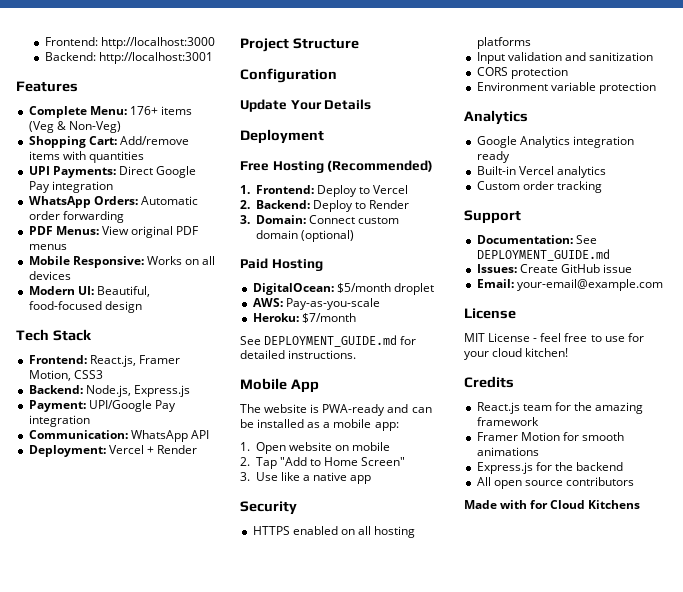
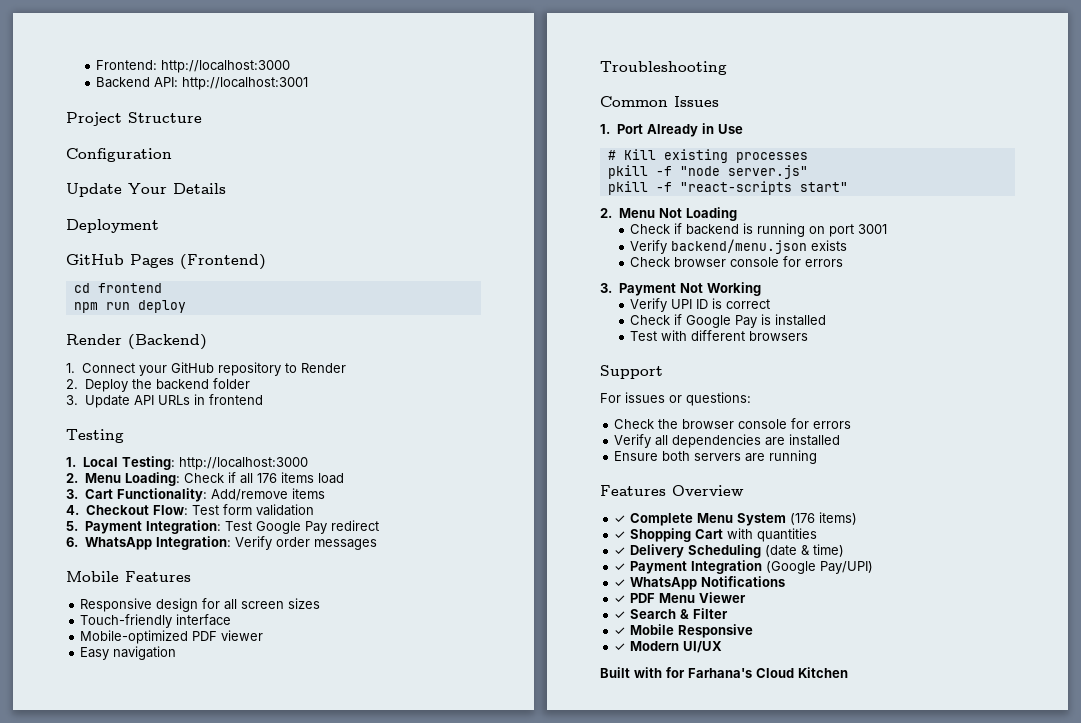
[44,52,96,61] Backend: -> [96,77,179,88] Backend API:
[16,81,78,92] [28,106,192,118] [28,121,121,133] [28,136,189,148] [28,151,144,163] [28,166,196,178] [28,181,113,193] [28,196,198,208] [28,211,124,223] [28,226,199,238] [28,244,67,250] [28,256,216,268] [28,271,71,280] [28,286,150,297] [28,301,142,313] [16,329,92,341] [28,355,180,367] [28,370,103,381] [28,385,190,397] [28,400,176,412] [28,415,90,427] [28,430,209,442] [28,445,197,457] // Features // Complete Menu: 176+ items (Veg & Non-Veg) // Shopping Cart: Add/remove items with quantities // UPI Payments: Direct Google Pay integration // WhatsApp Orders: Automatic order forwarding // PDF Menus: View original PDF menus // Mobile Responsive: Works on all devices // Modern UI: Beautiful, food-focused design // Tech Stack // Frontend: React.js, Framer Motion, CSS3 // Backend: Node.js, Express.js // Payment: UPI/Google Pay integration // Communication: WhatsApp API // Deployment: Vercel + Render -> (309, 83) none
[240,160,434,173] [240,185,409,197] [240,200,410,212] [240,215,400,224] [255,230,355,242] [240,258,323,271] [252,283,434,295] [252,298,380,310] [252,313,356,323] [240,335,417,347] [240,350,357,359] [240,378,319,393] [240,404,432,416] [240,419,399,431] [240,442,391,454] [240,457,406,469] [240,472,372,484] [240,501,297,515] [252,526,416,538] [476,37,531,49] [476,52,653,64] [476,67,568,79] [476,82,656,94] [464,110,528,125] [476,136,634,148] [476,151,510,163] [476,166,606,178] [476,181,602,193] [464,210,521,224] [476,235,597,244] [476,249,610,261] [476,264,632,273] [476,279,663,291] [464,308,516,319] [464,333,644,342] [464,348,569,360] [464,376,514,388] [476,402,644,414] [476,417,539,426] [476,432,624,441] [476,447,539,456] [476,462,623,474] [476,477,634,489] [464,500,641,509] Free Hosting (Recommended) // 1. Frontend: Deploy to Vercel // 2. Backend: Deploy to Render // 3. Domain: Connect custom domain (optional) // Paid Hosting // DigitalOcean: $5/month droplet // AWS: Pay-as-you-scale // Heroku: $7/month // See DEPLOYMENT_GUIDE.md for detailed instructions. // Mobile App // The website is PWA-ready and can be installed as a mobile app: // 1. Open website on mobile // 2. Tap "Add to Home Screen" // 3. Use like a native app // Security // HTTPS enabled on all hosting platforms // Input validation and sanitization // CORS protection // Environment variable protection // Analytics // Google Analytics integration ready // Built-in Vercel analytics // Custom order tracking // Support // Documentation: See DEPLOYMENT_GUIDE.md // Issues: Create GitHub issue // Email: your-email@example.com // License // MIT License - feel free to use for your cloud kitchen! // Credits // React.js team for the amazing framework // Framer Motion for smooth animations // Express.js for the backend // All open source contributors // Made with for Cloud Kitchens -> [66,254,266,270] [73,283,162,293] [73,300,186,313] [66,334,207,350] [66,362,346,376] [66,378,250,392] [66,394,263,408] [66,429,124,443] [66,456,308,470] [66,472,344,486] [66,488,325,502] [66,504,314,516] [66,520,379,534] [66,536,377,550] [66,571,191,582] [80,598,321,612] [80,614,232,628] [80,630,264,644] [80,646,177,660] [600,61,727,75] [600,96,719,107] [600,123,743,137] [607,149,808,163] [607,165,808,179] [607,181,848,195] [600,207,737,221] [630,223,888,237] [630,239,848,254] [630,256,844,267] [600,282,761,296] [630,298,771,312] [630,314,827,328] [630,330,809,341] [600,365,663,379] [600,392,751,406] [614,418,852,429] [614,434,841,448] [614,450,818,464] [600,485,744,496] [614,512,858,526] [614,528,818,542] [614,544,845,558] [614,560,874,574] [614,576,786,590] [614,592,747,603] [614,608,729,619] [614,624,754,638] [614,641,723,653] [600,667,848,678] GitHub Pages (Frontend) // cd frontend // npm run deploy // Render (Backend) // 1. Connect your GitHub repository to Render // 2. Deploy the backend folder // 3. Update API URLs in frontend // Testing // 1. Local Testing: http://localhost:3000 // 2. Menu Loading: Check if all 176 items load // 3. Cart Functionality: Add/remove items // 4. Checkout Flow: Test form validation // 5. Payment Integration: Test Google Pay redirect // 6. WhatsApp Integration: Verify order messages // Mobile Features // Responsive design for all screen sizes // Touch-friendly interface // Mobile-optimized PDF viewer // Easy navigation // Troubleshooting // Common Issues // 1. Port Already in Use // # Kill existing processes // pkill -f "node server.js" // pkill -f "react-scripts start" // 2. Menu Not Loading // Check if backend is running on port 3001 // Verify backend/menu.json exists // Check browser console for errors // 3. Payment Not Working // Verify UPI ID is correct // Check if Google Pay is installed // Test with different browsers // Support // For issues or questions: // Check the browser console for errors // Verify all dependencies are installed // Ensure both servers are running // Features Overview // ✓ Complete Menu System (176 items) // ✓ Shopping Cart with quantities // ✓ Delivery Scheduling (date & time) // ✓ Payment Integration (Google Pay/UPI) // ✓ WhatsApp Notifications // ✓ PDF Menu Viewer // ✓ Search & Filter // ✓ Mobile Responsive // ✓ Modern UI/UX // Built with for Farhana's Cloud Kitchen

